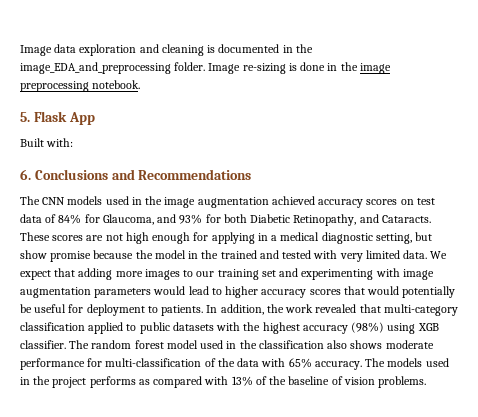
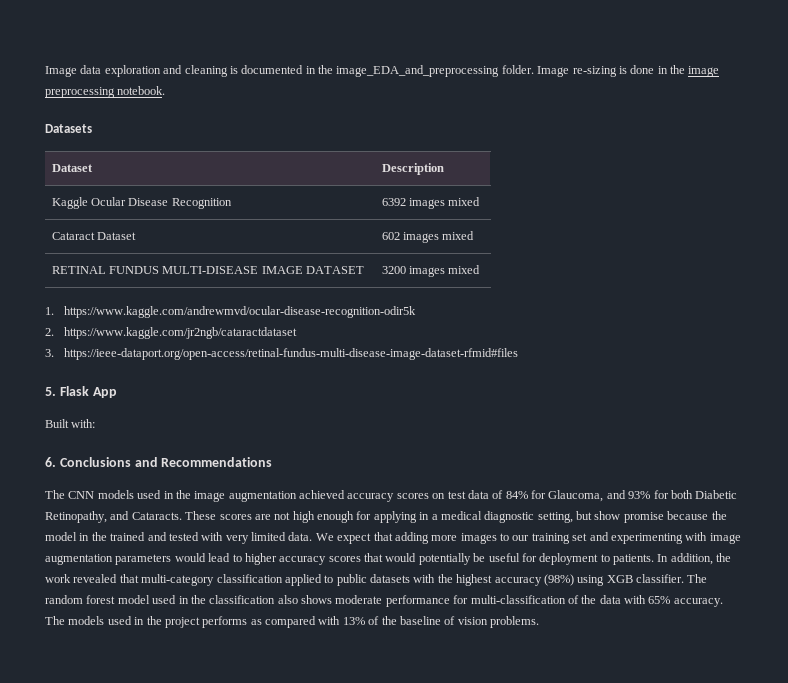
(141, 84) none -> [45,124,92,133] [51,164,93,172] [381,163,444,175] [51,197,232,209] [381,197,481,209] [51,232,137,240] [381,231,475,243] [51,266,365,274] [381,265,481,277] [45,306,417,318] [45,327,298,339] [45,348,519,360] // Datasets // Dataset | Description // Kaggle Ocular Disease Recognition | 6392 images mixed // Cataract Dataset | 602 images mixed // RETINAL FUNDUS MULTI-DISEASE IMAGE DATASET | 3200 images mixed // 1. https://www.kaggle.com/andrewmvd/ocular-disease-recognition-odir5k // 2. https://www.kaggle.com/jr2ngb/cataractdataset // 3. https://ieee-dataport.org/open-access/retinal-fundus-multi-disease-image-dataset-rfmid#files

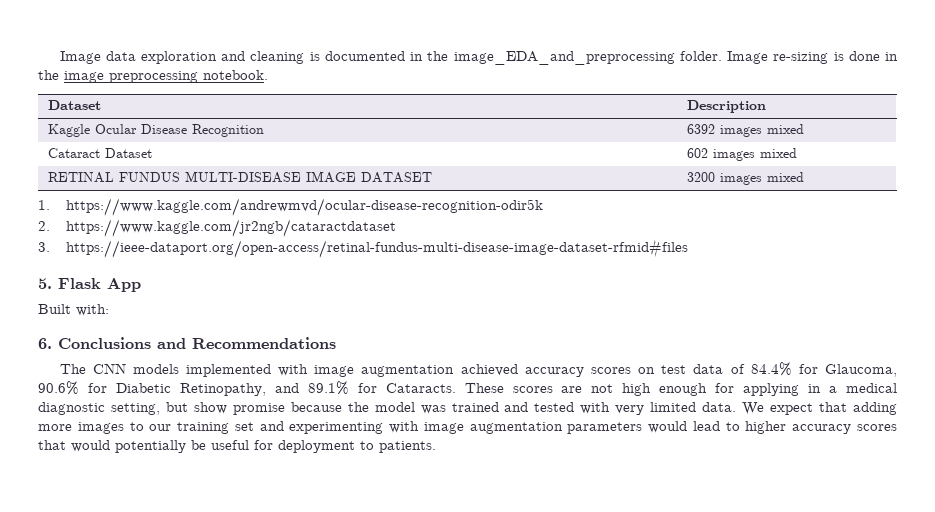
[45,124,92,133] // Datasets -> (268, 75) none
[137,490,191,499] used in the -> [186,364,309,377] implemented with
[505,491,528,499] 84% -> [750,362,792,376] 84.4%
[606,490,693,499] and 93% for both -> [38,381,107,395] 90.6% for
(130, 515) none -> [307,381,377,395] 89.1% for
[79,532,107,541] in the -> [420,405,446,414] was
[657,553,732,565] [45,574,708,586] [45,595,723,607] [45,616,539,628] In addition, the work revealed that multi-category classification applied to public datasets with the highest accuracy (98%) using XGB classifier. The random forest model used in the classification also shows moderate performance for multi-classification of the data with 65% accuracy. The models used in the project performs as compared with 13% of the baseline of vision problems. -> (436, 447) none

